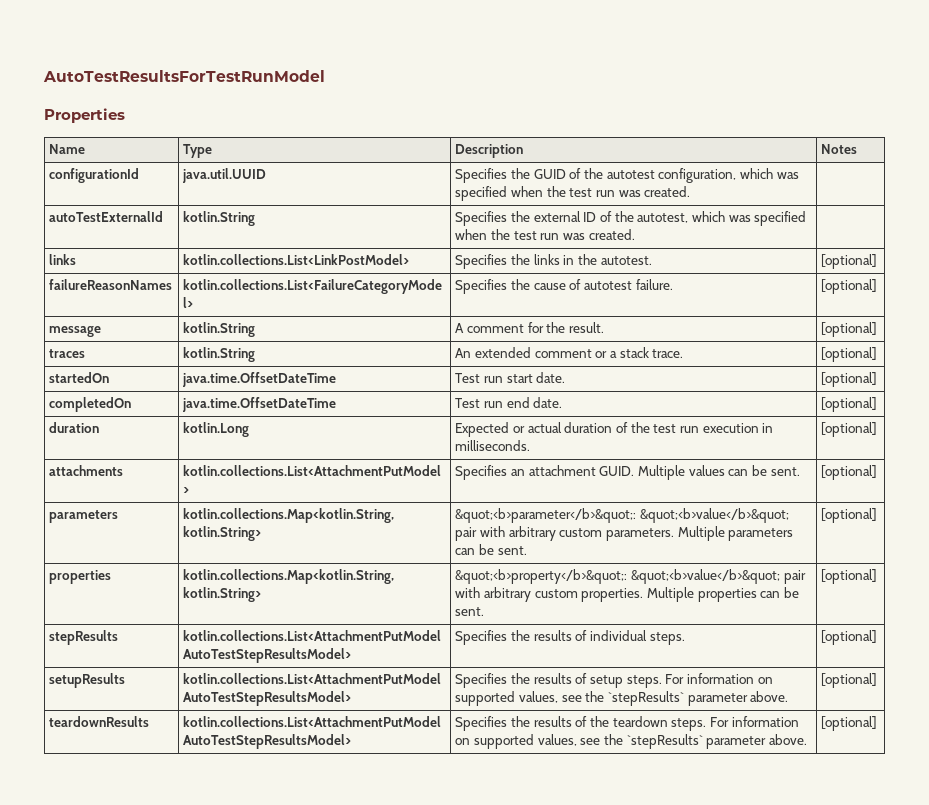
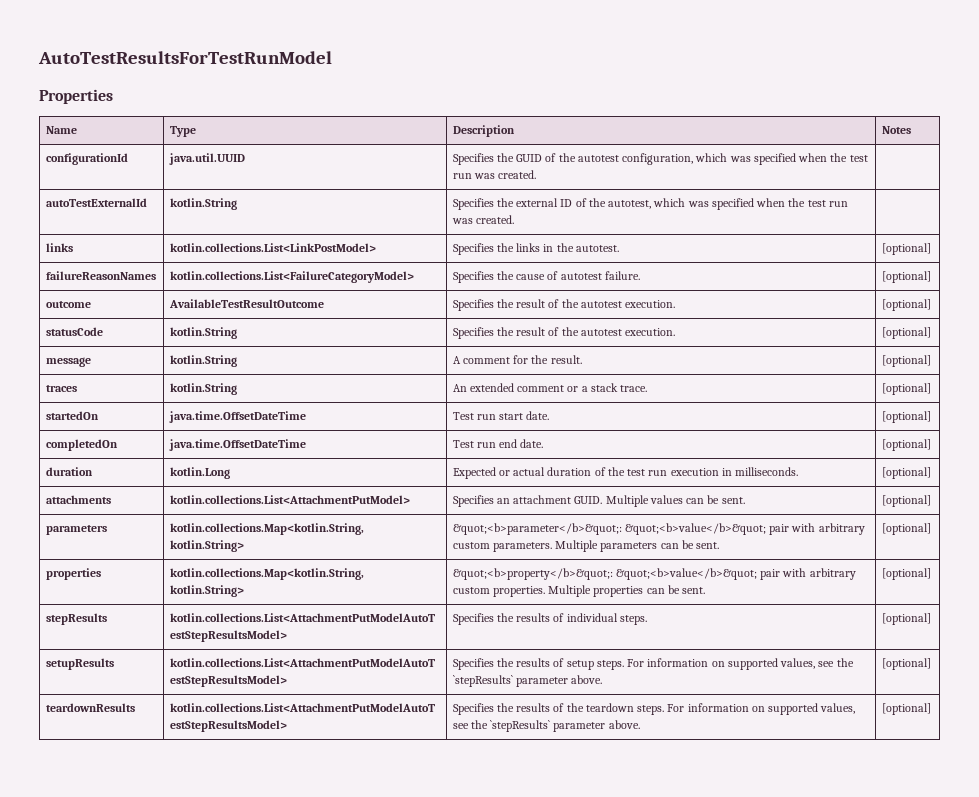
(878, 286) none -> [45,301,91,308] [168,299,324,308] [452,299,676,311] [881,299,931,311] [45,327,103,336] [169,327,237,339] [452,327,676,339] [881,327,931,339] // outcome | AvailableTestResultOutcome | Specifies the result of the autotest execution. | [optional] // statusCode | kotlin.String | Specifies the result of the autotest execution. | [optional]

